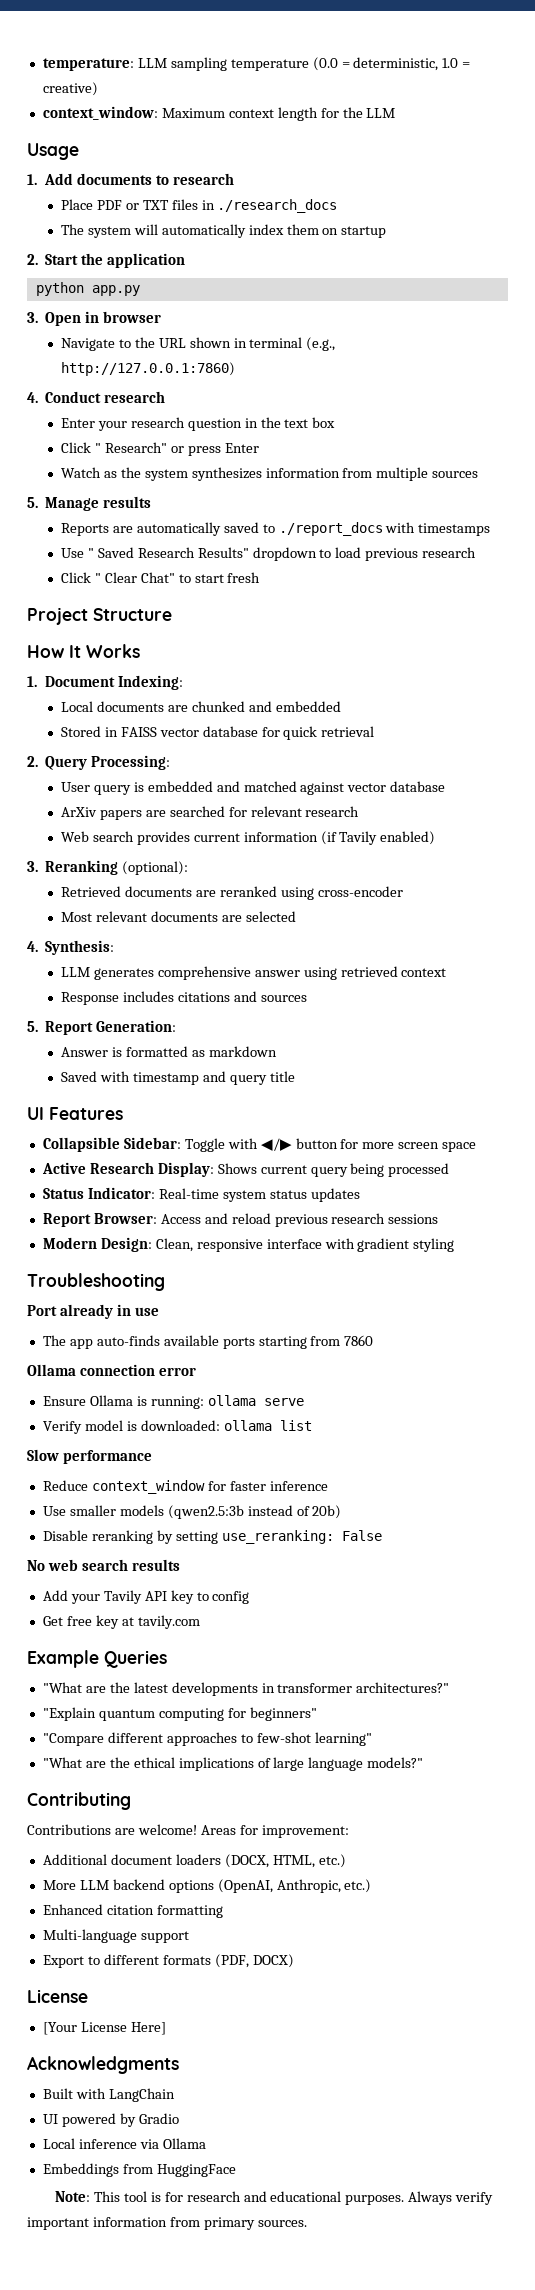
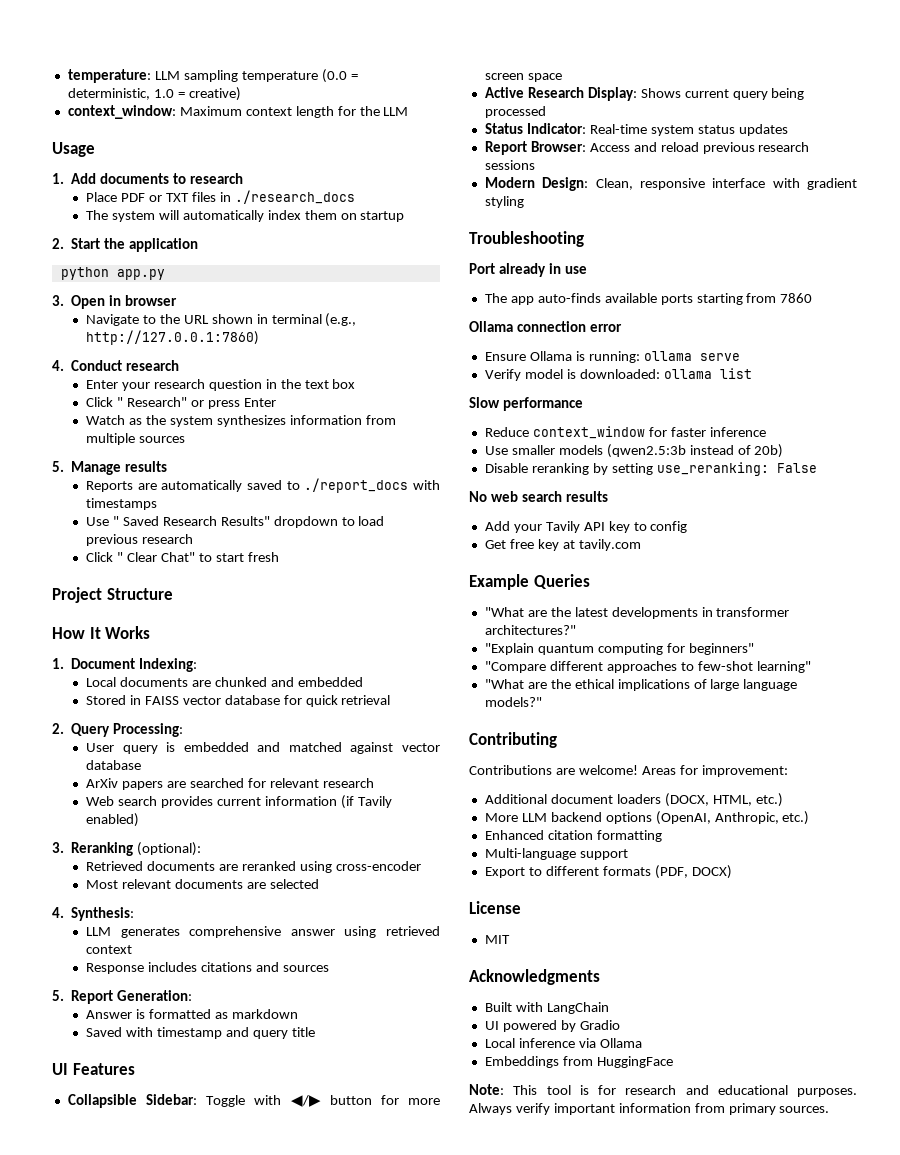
[42,2022,166,2035] [Your License Here] -> [484,935,510,944] MIT

